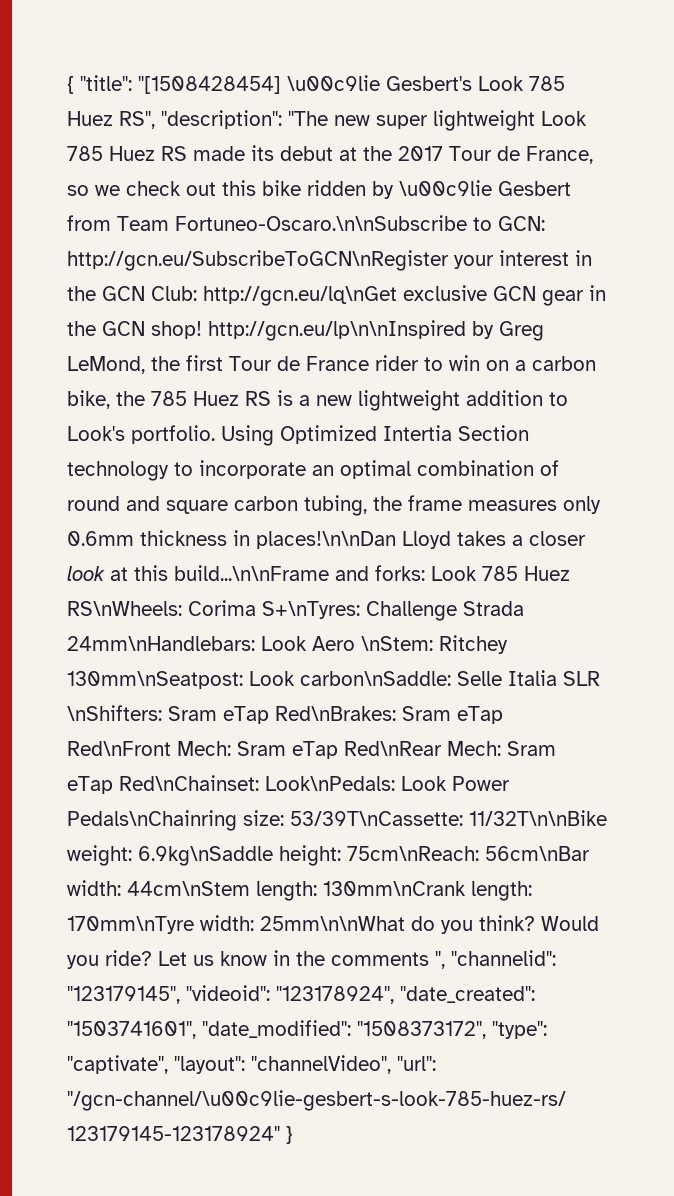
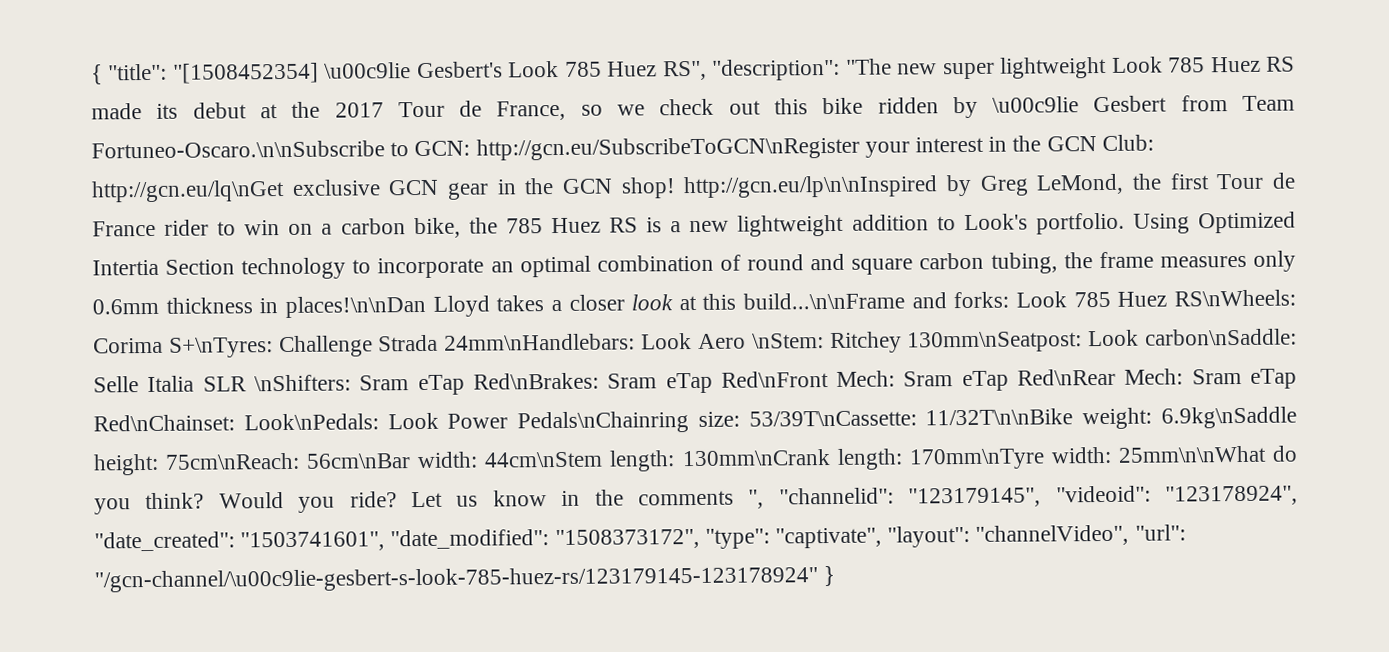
[138,76,281,94] "[1508428454] -> [172,62,319,84] "[1508452354]

